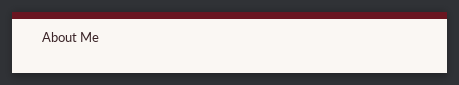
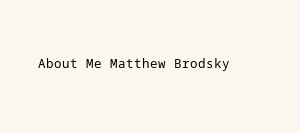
(100, 37) none -> [110,58,230,71] Matthew Brodsky

